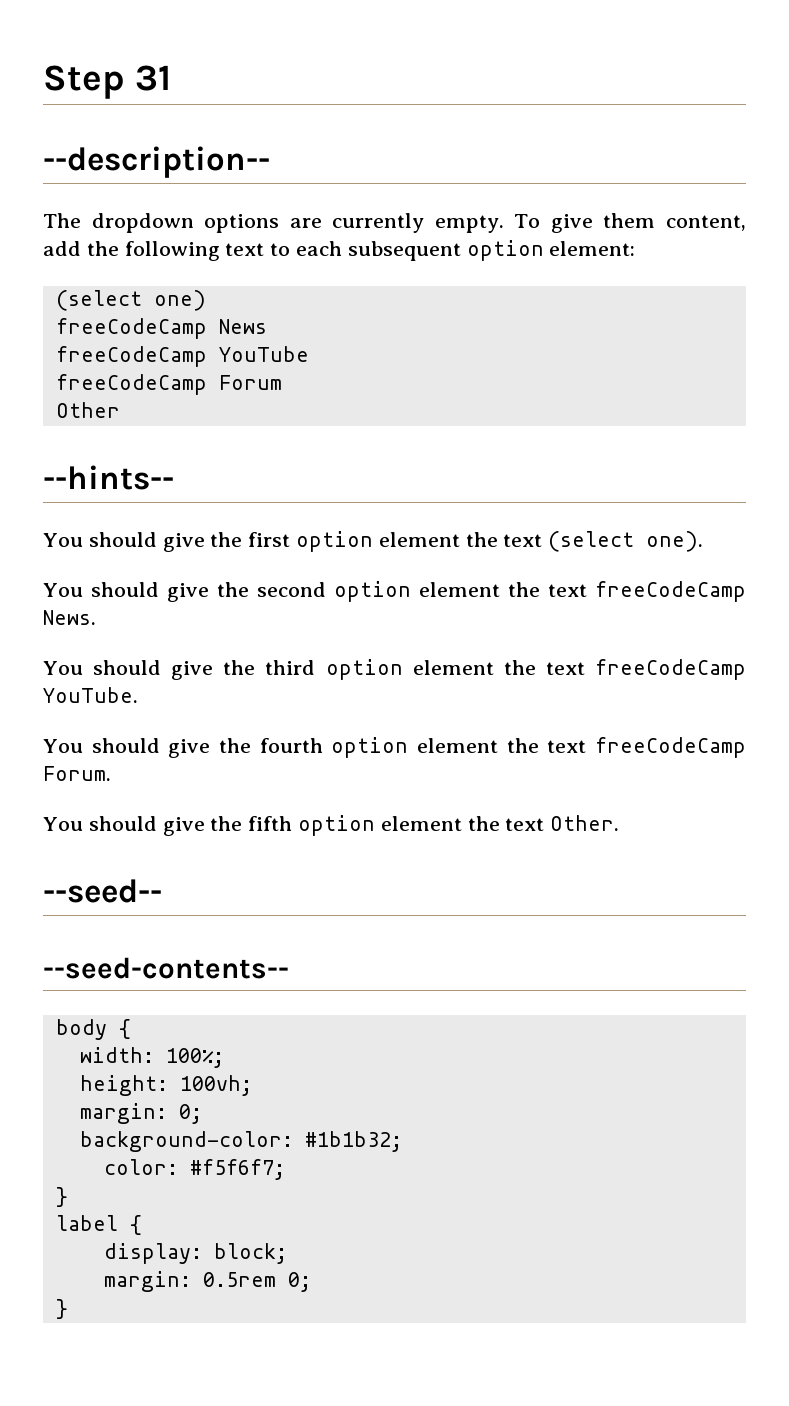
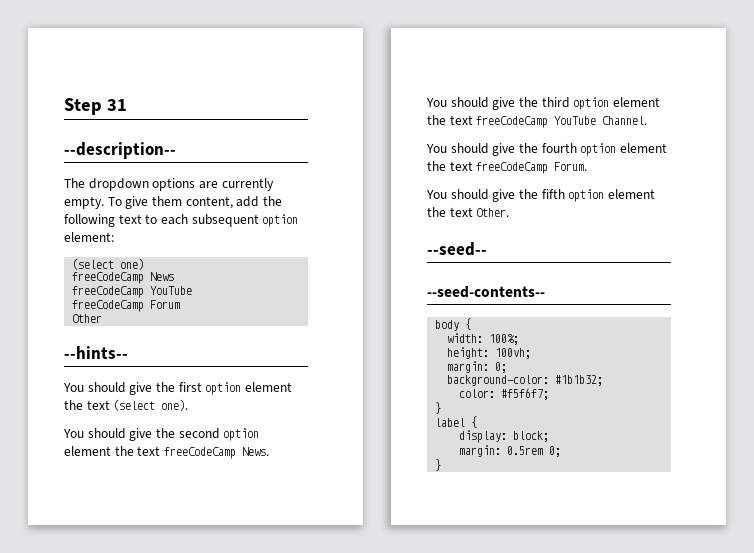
[43,687,138,703] YouTube. -> [554,116,648,125] YouTube Channel.

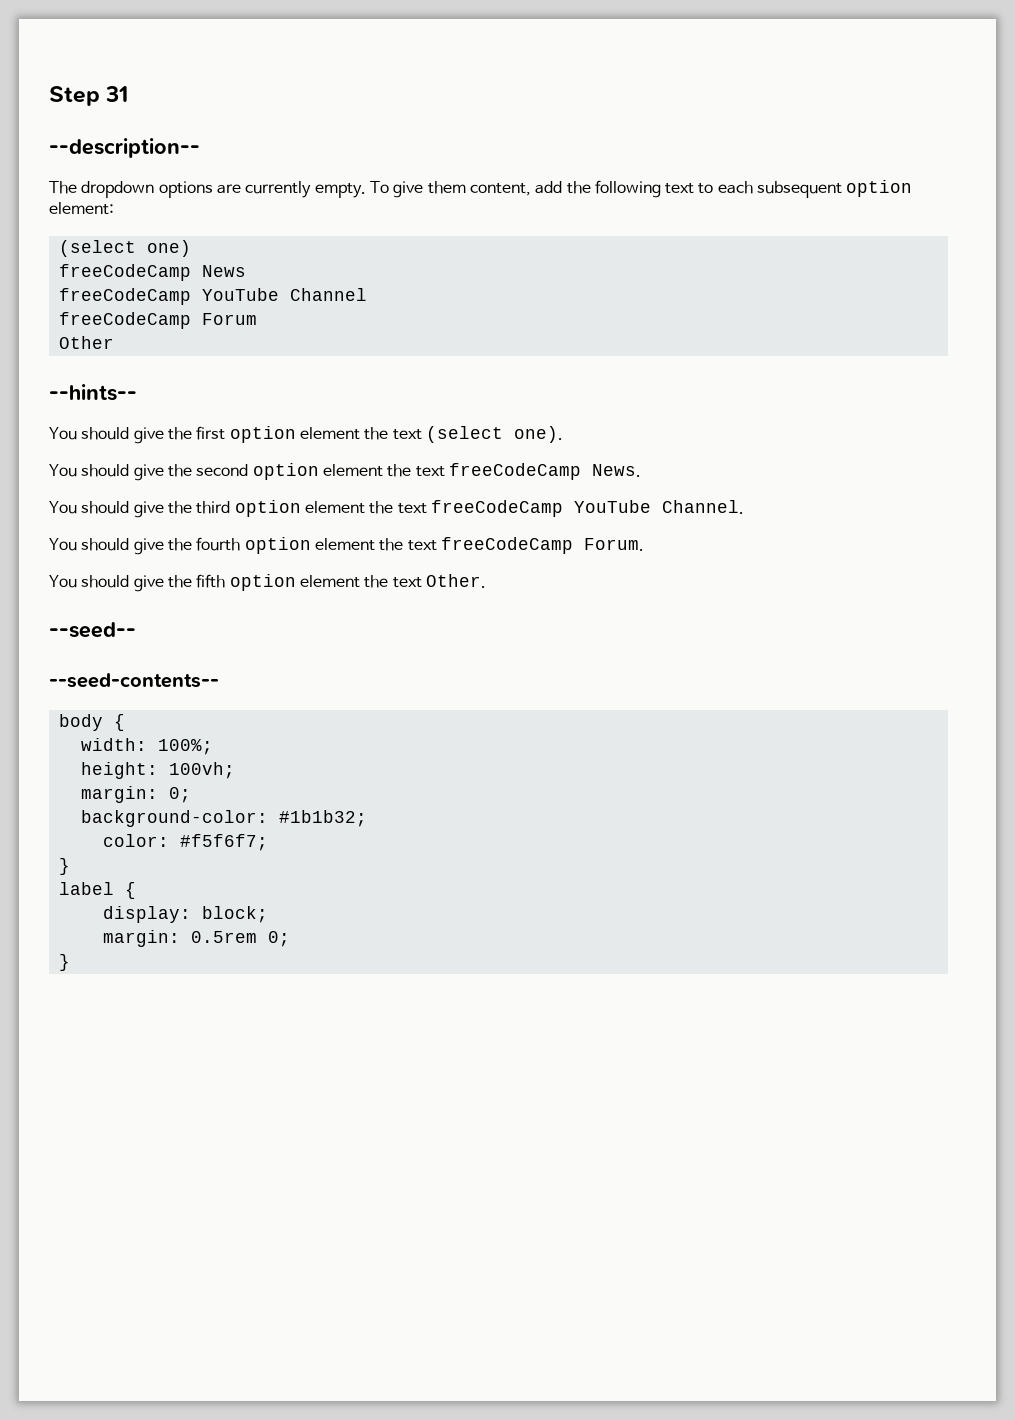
(193, 290) none -> [289,288,367,301] Channel

